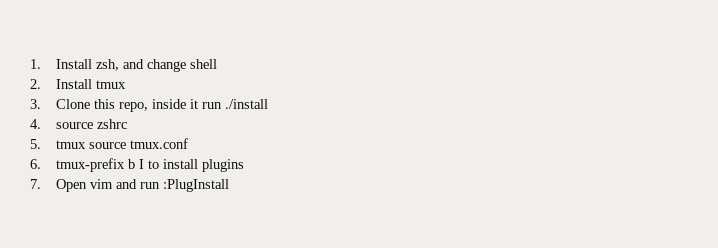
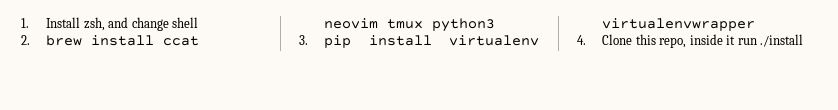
[56,79,127,89] [30,99,41,109] Install tmux // 3. -> [46,35,200,46] [324,18,496,32] [299,35,539,48] [602,18,756,31] [577,35,586,45] brew install ccat neovim tmux python3 // 3. pip install virtualenv virtualenvwrapper // 4.
[30,119,128,129] [30,138,189,149] [30,158,245,172] [30,179,230,192] // 4. source zshrc // 5. tmux source tmux.conf // 6. tmux-prefix b I to install plugins // 7. Open vim and run :PlugInstall -> (804, 40) none

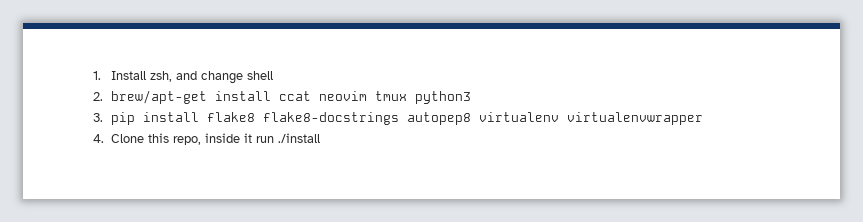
[46,35,83,46] brew -> [110,90,207,104] brew/apt-get
(432, 40) none -> [206,112,471,125] flake8 flake8-docstrings autopep8

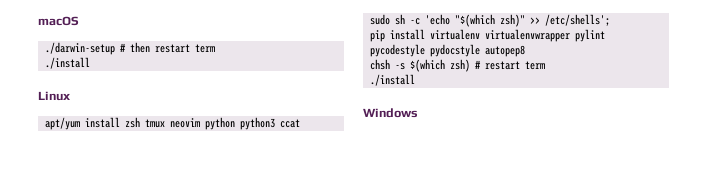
[93,71,273,84] [93,90,471,104] [93,112,703,125] [93,133,320,145] 1. Install zsh, and change shell // 2. brew/apt-get install ccat neovim tmux python3 // 3. pip install flake8 flake8-docstrings autopep8 virtualenv virtualenvwrapper // 4. Clone this repo, inside it run ./install -> [38,16,79,26] [44,42,215,55] [44,57,90,69] [38,91,70,101] [44,117,300,130] [369,14,610,27] [369,29,605,42] [369,44,525,57] [369,59,545,72] [369,74,415,86] [363,108,418,118] macOS // ./darwin-setup # then restart term // ./install // Linux // apt/yum install zsh tmux neovim python python3 ccat // sudo sh -c 'echo "$(which zsh)" >> /etc/shells'; // pip install virtualenv virtualenvwrapper pylint pycodestyle pydocstyle autopep8 // chsh -s $(which zsh) # restart term // ./install // Windows

